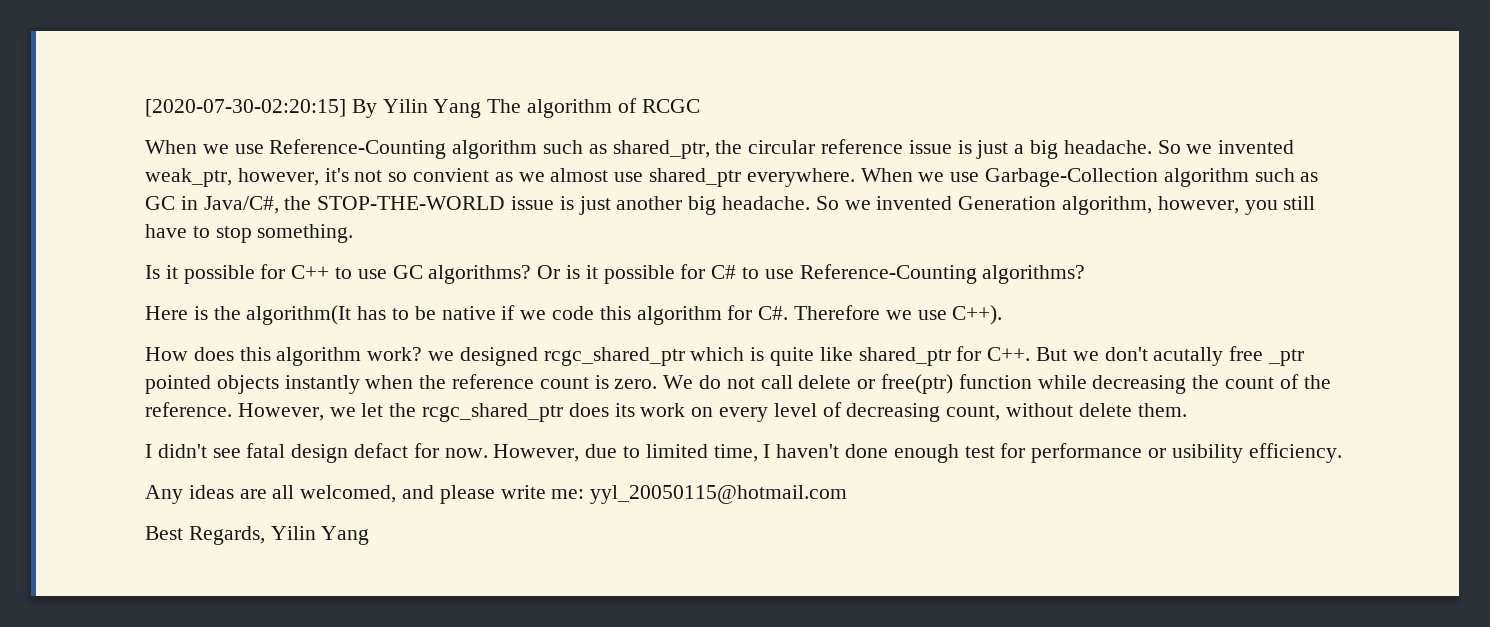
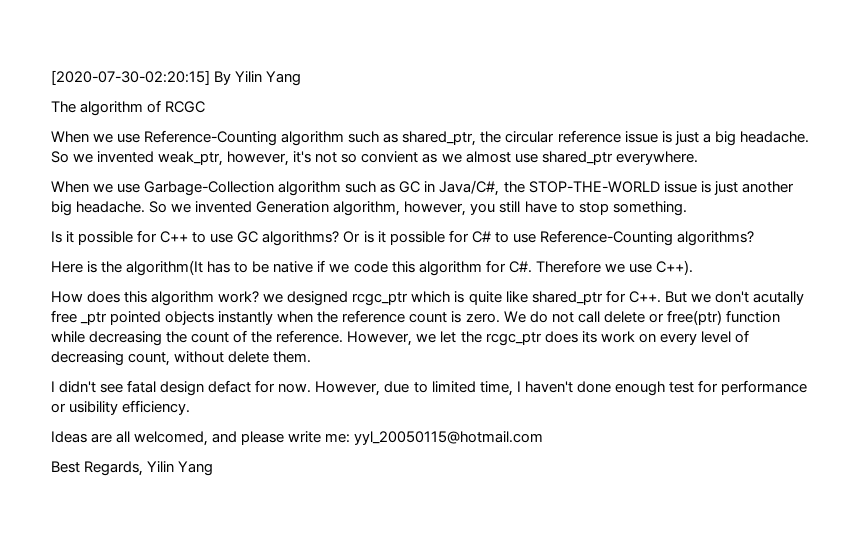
(482, 108) none -> (302, 78) //
(855, 177) none -> (698, 158) //
[543,347,685,366] rcgc_shared_ptr -> [352,292,409,306] rcgc_ptr
[422,403,564,422] rcgc_shared_ptr -> [485,332,542,346] rcgc_ptr
[145,485,234,504] Any ideas -> [51,431,87,443] Ideas

